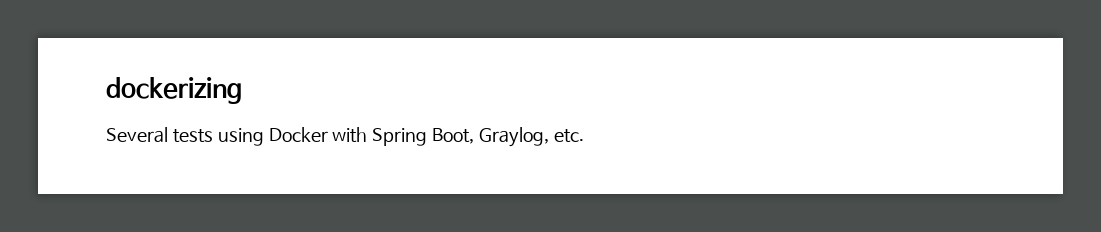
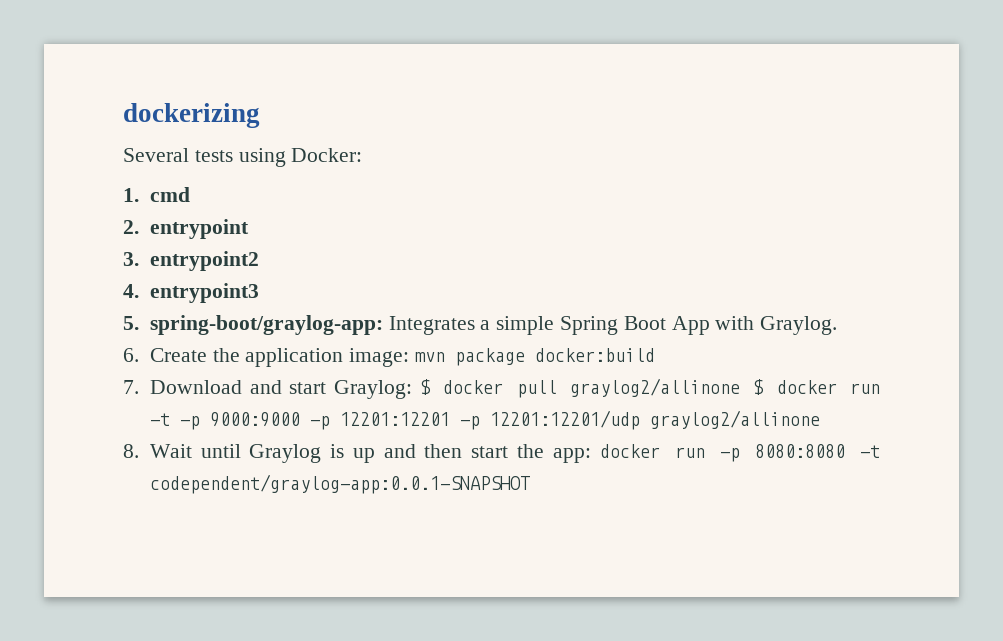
[268,127,584,147] Docker with Spring Boot, Graylog, etc. -> [291,148,363,162] [123,187,190,202] [123,219,249,239] [123,251,259,271] [123,283,259,303] [123,315,838,335] [123,348,655,367] [123,378,880,399] [149,410,820,430] [123,444,880,463] [149,474,530,494] Docker: // 1. cmd // 2. entrypoint // 3. entrypoint2 // 4. entrypoint3 // 5. spring-boot/graylog-app: Integrates a simple Spring Boot App with Graylog. // 6. Create the application image: mvn package docker:build // 7. Download and start Graylog: $ docker pull graylog2/allinone $ docker run -t -p 9000:9000 -p 12201:12201 -p 12201:12201/udp graylog2/allinone // 8. Wait until Graylog is up and then start the app: docker run -p 8080:8080 -t codependent/graylog-app:0.0.1-SNAPSHOT

